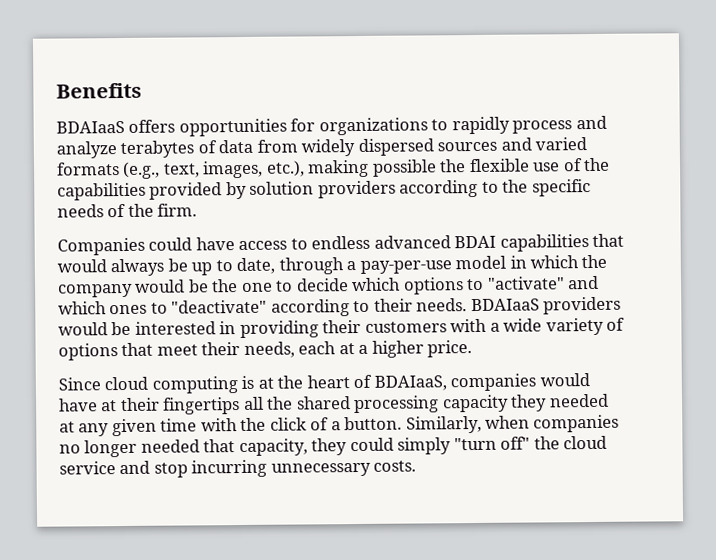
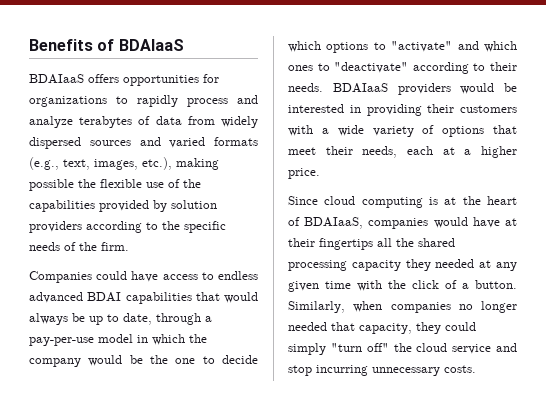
(142, 90) none -> [97,39,184,51] of BDAIaaS

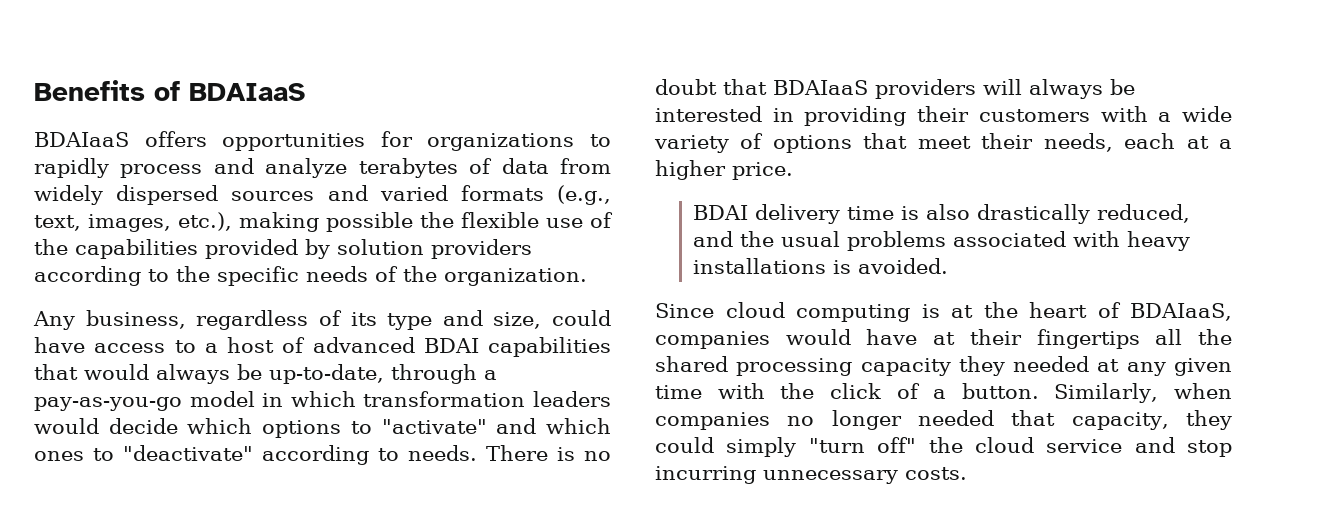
[101,242,129,251] [29,271,92,283] firm. // Companies -> [444,268,587,286] [33,310,542,330] organization. // Any business, regardless of its type and size,
[217,271,258,280] endless -> [204,337,306,353] a host of
[89,313,152,325] up to date, -> [269,364,384,384] up-to-date,
[29,337,94,346] pay-per-use -> [34,397,182,411] pay-as-you-go
[189,334,207,343] [29,355,215,367] the company would be the one to -> [363,391,611,407] [34,418,99,434] transformation leaders would
[490,62,517,71] [288,83,495,95] their needs. BDAIaaS providers would -> [408,445,611,461] [655,79,1103,99] needs. There is no doubt that BDAIaaS providers will always
(320, 173) none -> [693,204,1191,224] [693,231,1191,251] [693,258,949,274] // BDAI delivery time is also drastically reduced, and the usual problems associated with heavy installations is avoided.

